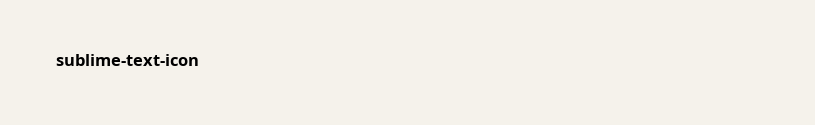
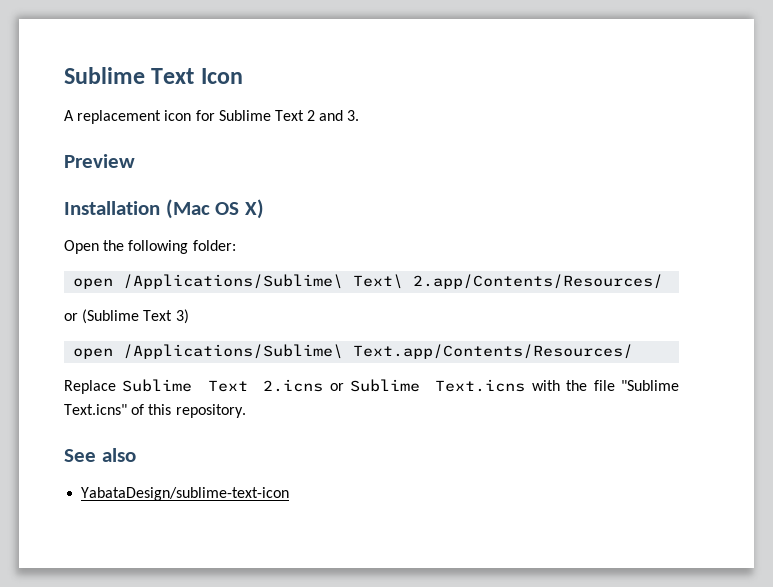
[56,54,199,66] sublime-text-icon -> [64,67,243,84] [64,110,360,124] [64,154,135,168] [64,199,265,219] [64,240,236,254] [73,274,664,289] [64,309,189,324] [73,344,634,359] [64,379,679,394] [64,404,246,418] [64,448,136,462] [81,487,290,501] Sublime Text Icon // A replacement icon for Sublime Text 2 and 3. // Preview // Installation (Mac OS X) // Open the following folder: // open /Applications/Sublime\ Text\ 2.app/Contents/Resources/ // or (Sublime Text 3) // open /Applications/Sublime\ Text.app/Contents/Resources/ // Replace Sublime Text 2.icns or Sublime Text.icns with the file "Sublime Text.icns" of this repository. // See also // YabataDesign/sublime-text-icon

